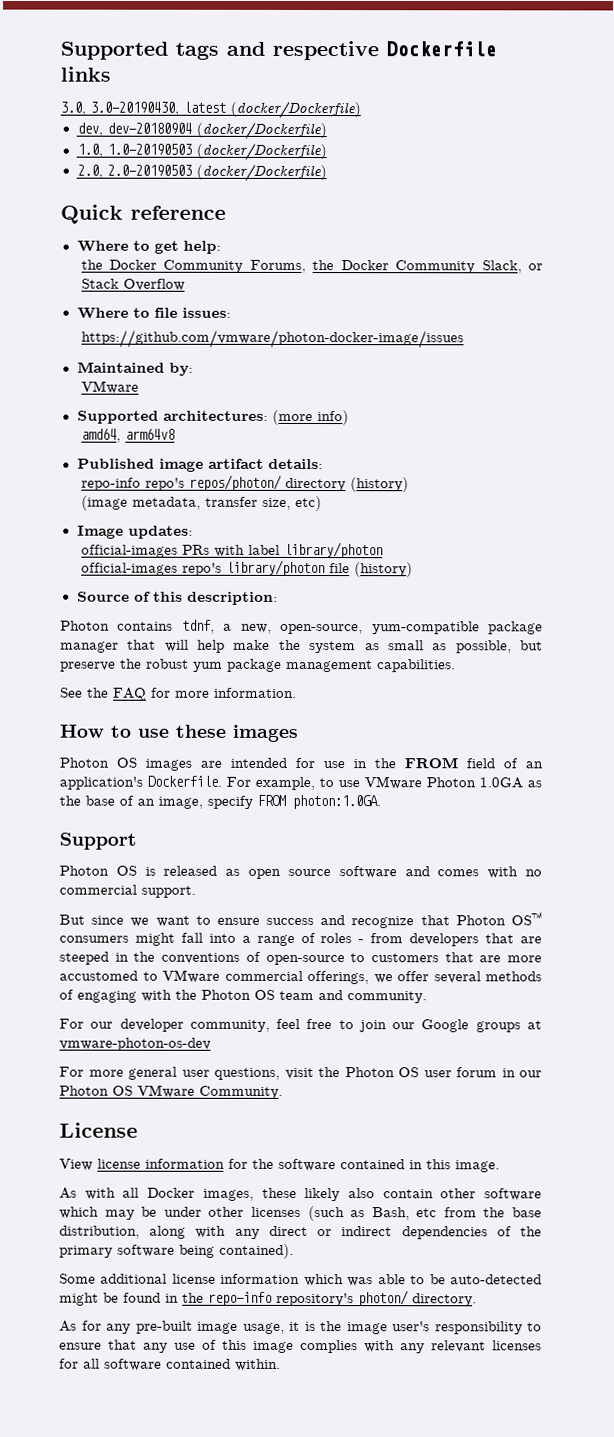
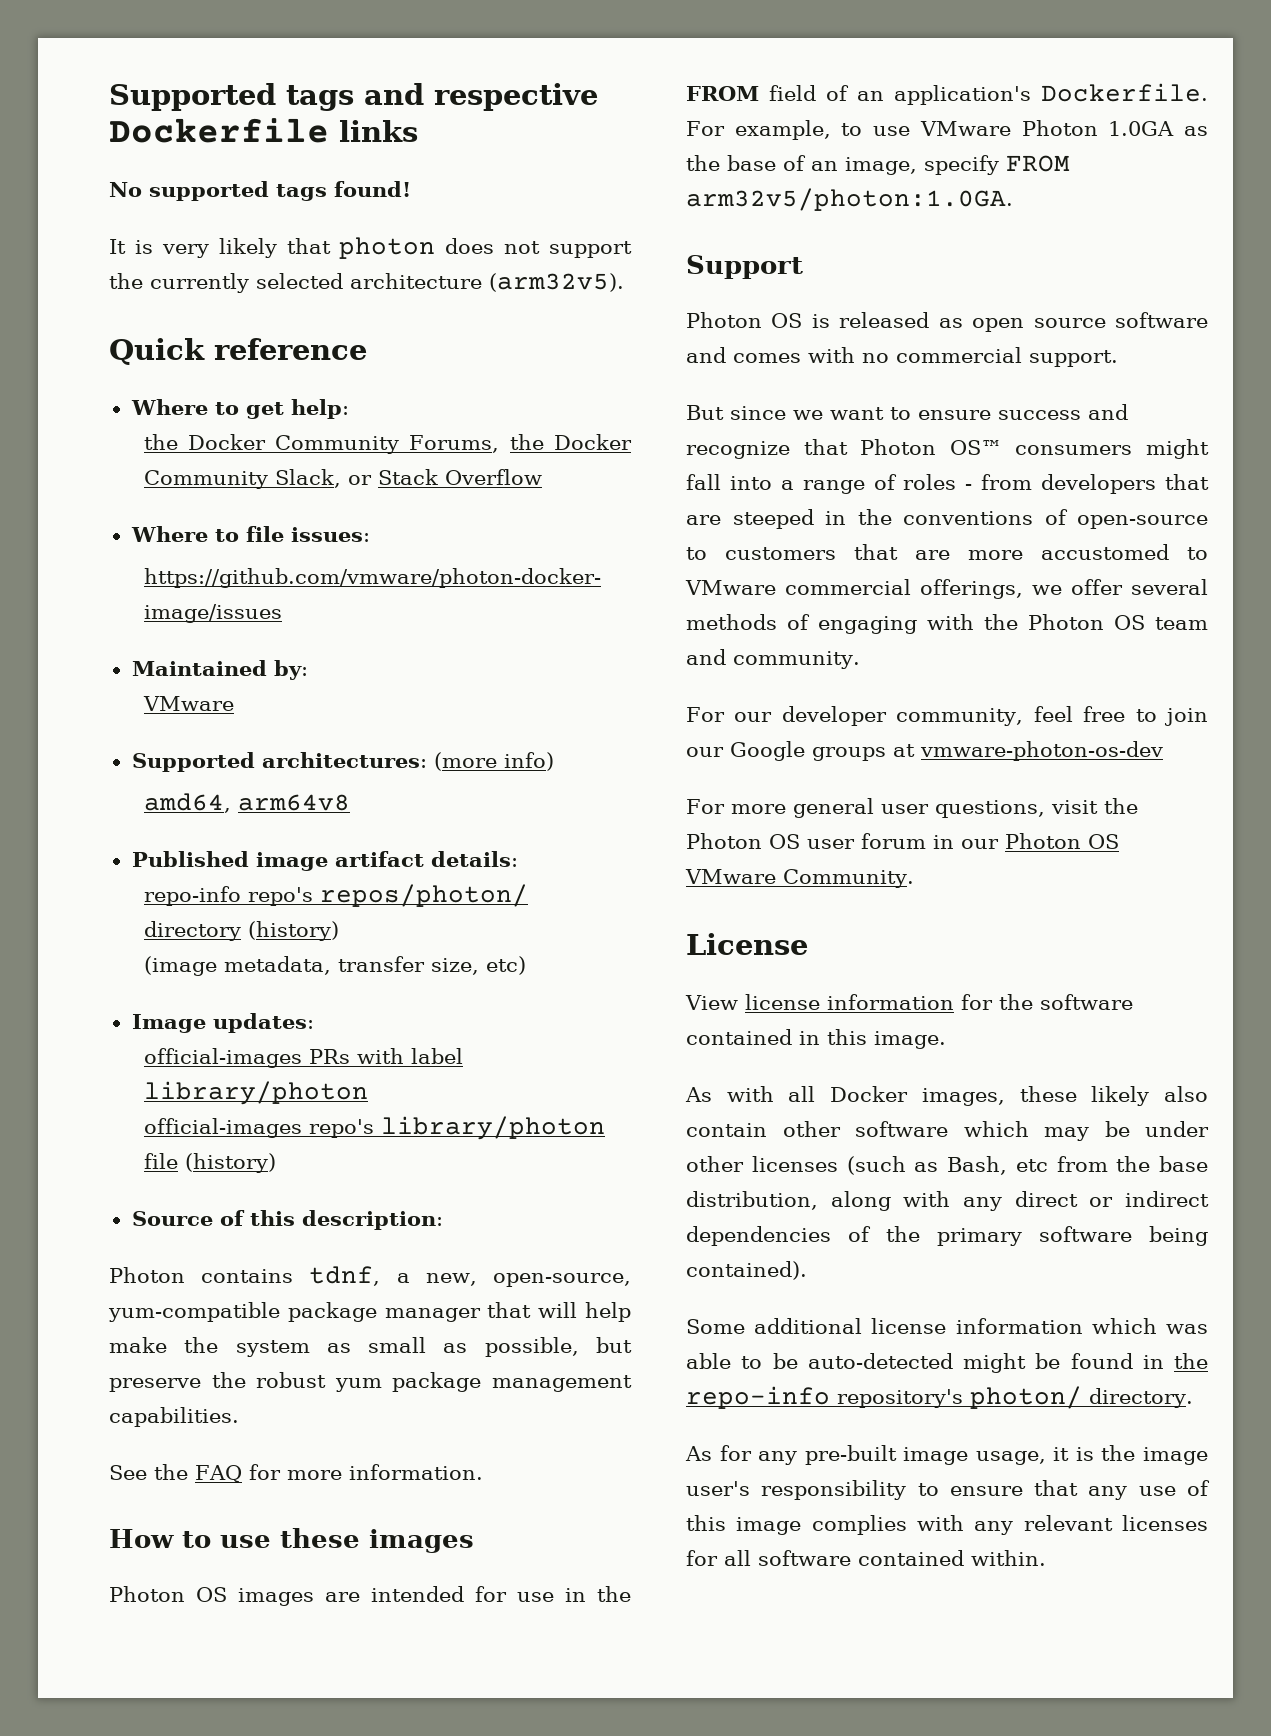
[60,100,361,120] [76,121,327,141] [76,142,327,162] [76,163,327,183] 3.0, 3.0-20190430, latest (docker/Dockerfile) // dev, dev-20180904 (docker/Dockerfile) // 1.0, 1.0-20190503 (docker/Dockerfile) // 2.0, 2.0-20190503 (docker/Dockerfile) -> [109,181,411,201] [109,237,632,259] [109,273,624,293] No supported tags found! // It is very likely that photon does not support the currently selected architecture (arm32v5).
[292,794,381,810] photon:1.0GA. -> [686,188,1013,211] arm32v5/photon:1.0GA.

